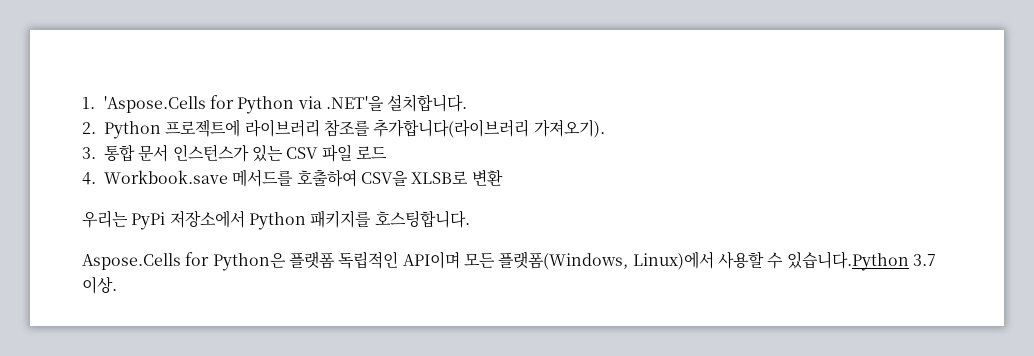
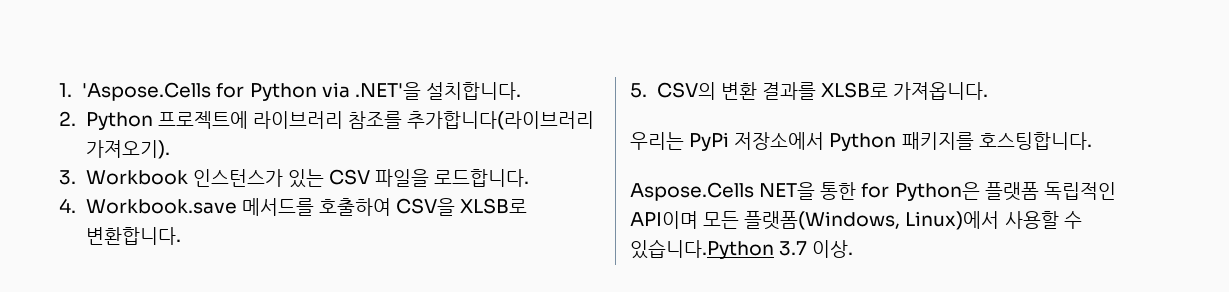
[104,144,169,162] 통합 문서 -> [85,170,188,185] Workbook
[321,144,387,162] 파일 로드 -> [375,169,530,187] 파일을 로드합니다.
[471,169,503,186] 변환 -> [85,227,181,245] [630,82,989,100] 변환합니다. // 5. CSV의 변환 결과를 XLSB로 가져옵니다.
(181, 261) none -> [759,182,857,200] NET을 통한

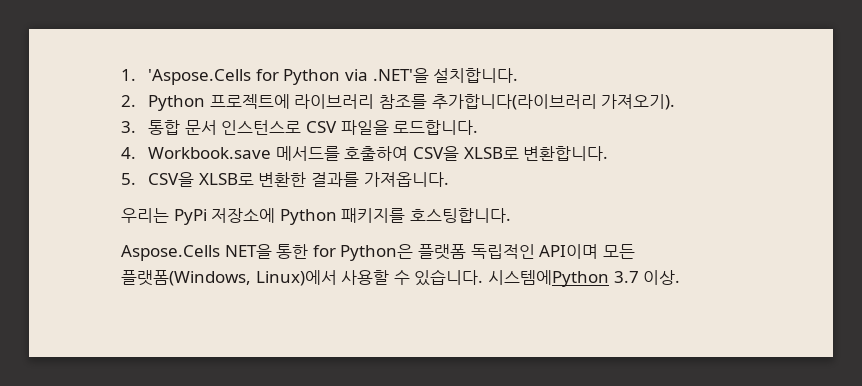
[85,169,324,188] Workbook 인스턴스가 있는 -> [148,120,302,135] 통합 문서 인스턴스로
[656,82,888,100] CSV의 변환 결과를 XLSB로 -> [148,172,359,187] CSV을 XLSB로 변환한 결과를
[734,132,825,150] 저장소에서 -> [211,208,276,223] 저장소에
[630,239,774,259] 있습니다.Python -> [414,269,609,287] 있습니다. 시스템에Python

